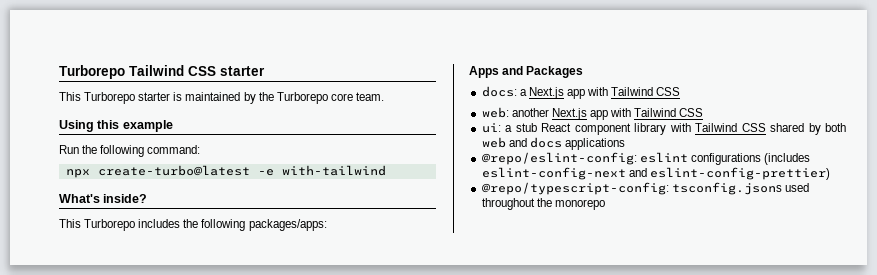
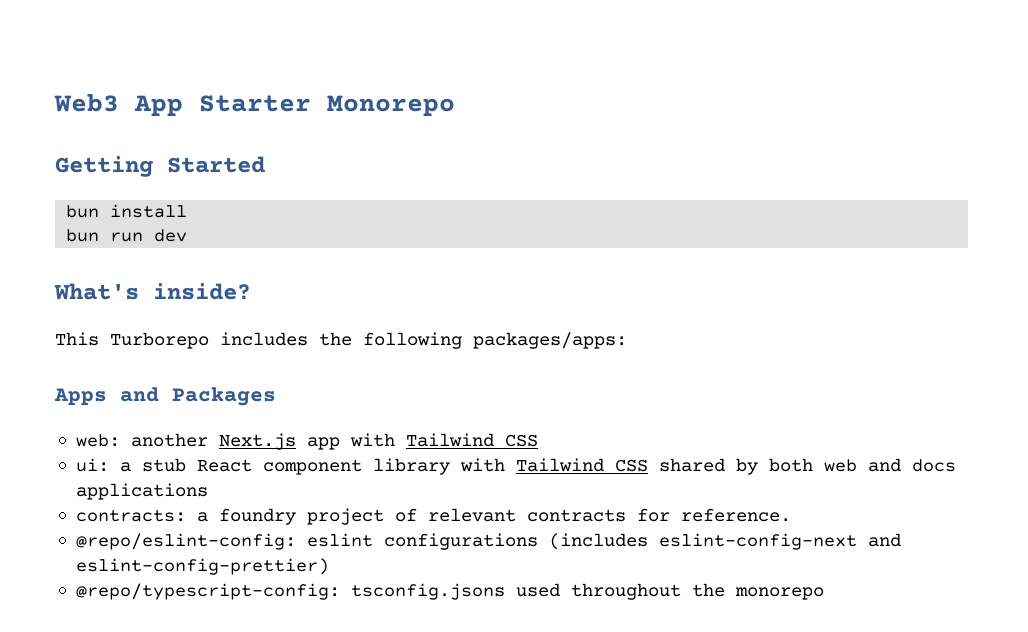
[59,65,265,79] [59,92,384,104] [59,120,173,132] [59,145,201,157] [65,165,386,178] Turborepo Tailwind CSS starter // This Turborepo starter is maintained by the Turborepo core team. // Using this example // Run the following command: // npx create-turbo@latest -e with-tailwind -> [54,94,455,117] [55,156,265,177] [66,204,188,218] [66,229,188,242] Web3 App Starter Monorepo // Getting Started // bun install // bun run dev
[481,86,681,99] // docs: a Next.js app with Tailwind CSS -> (276, 396) none
(625, 144) none -> [75,508,791,525] // contracts: a foundry project of relevant contracts for reference.

